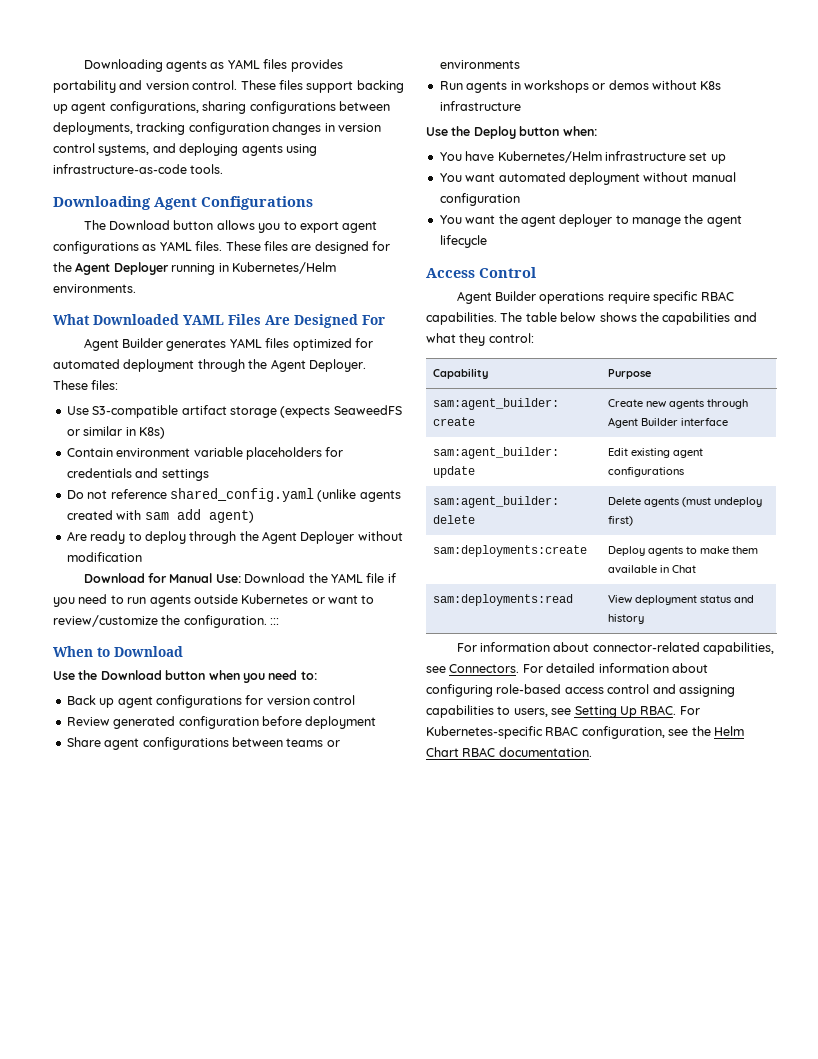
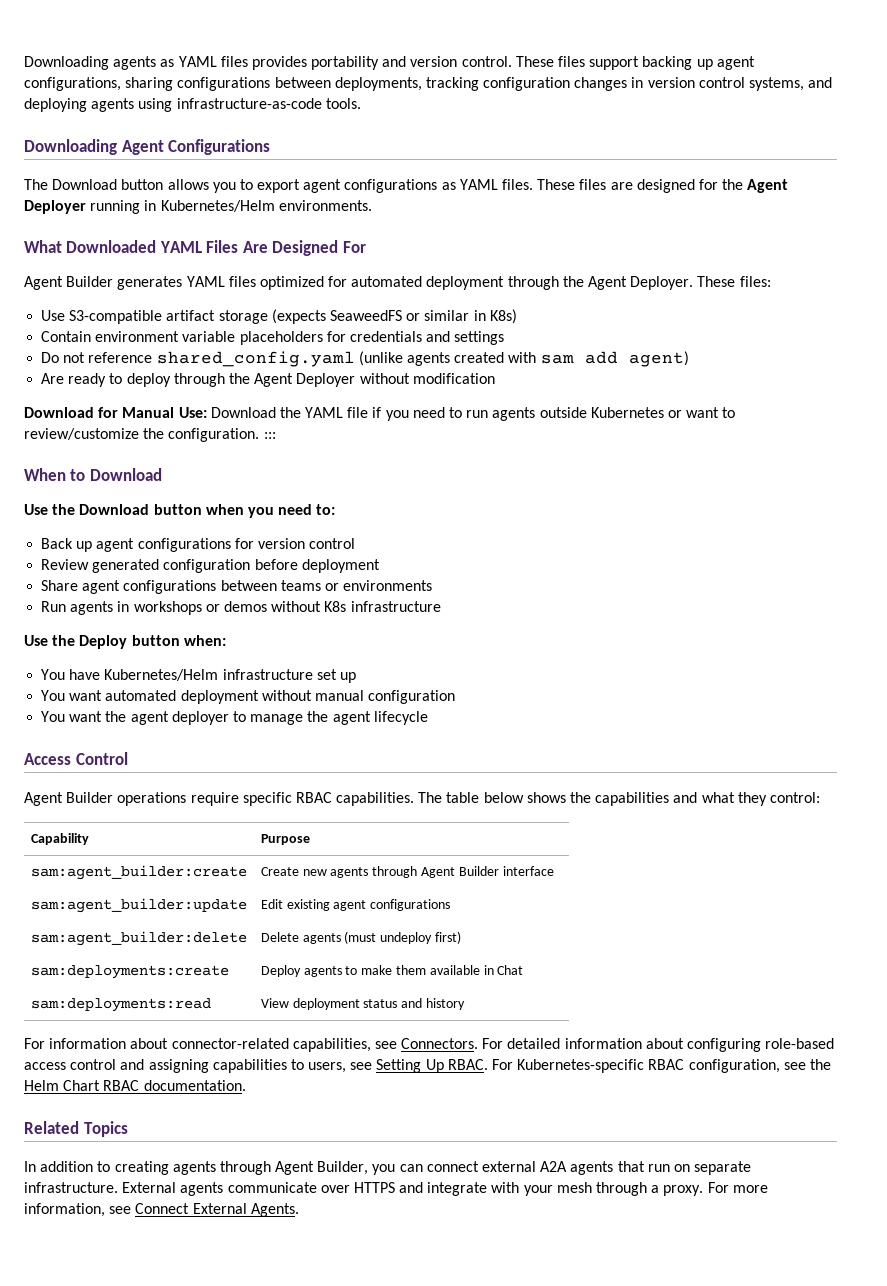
(592, 752) none -> [24,1121,128,1137] [24,1161,752,1175] [24,1182,768,1196] [24,1203,299,1217] // Related Topics // In addition to creating agents through Agent Builder, you can connect external A2A agents that run on separate infrastructure. External agents communicate over HTTPS and integrate with your mesh through a proxy. For more information, see Connect External Agents.

